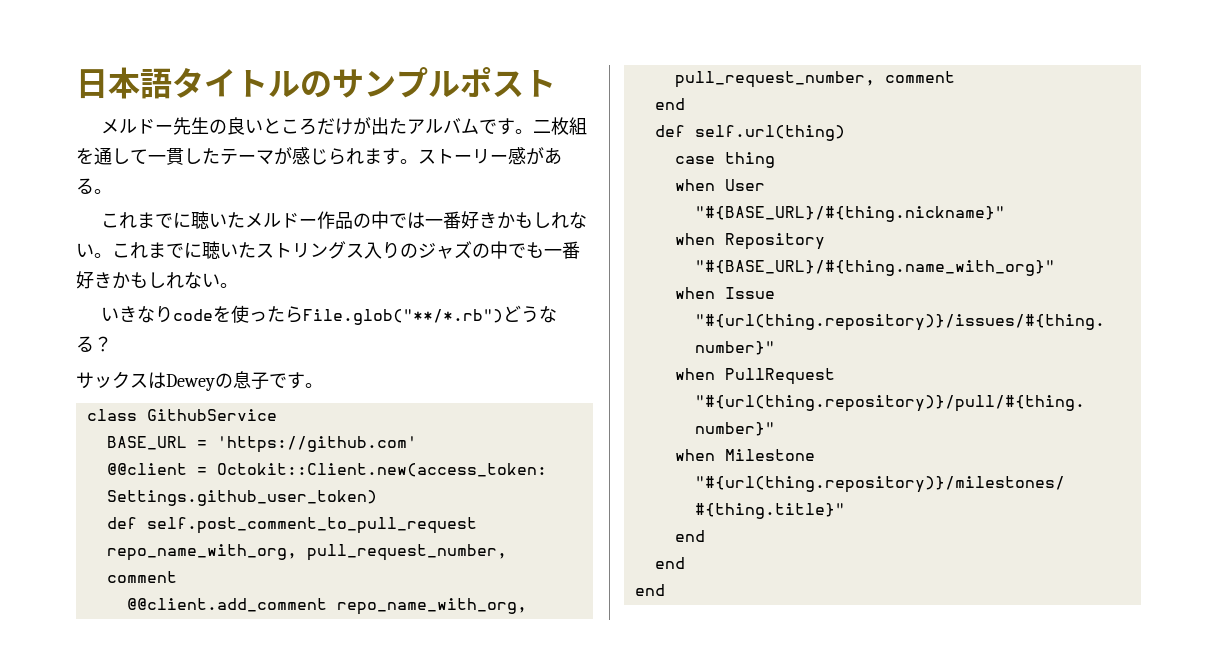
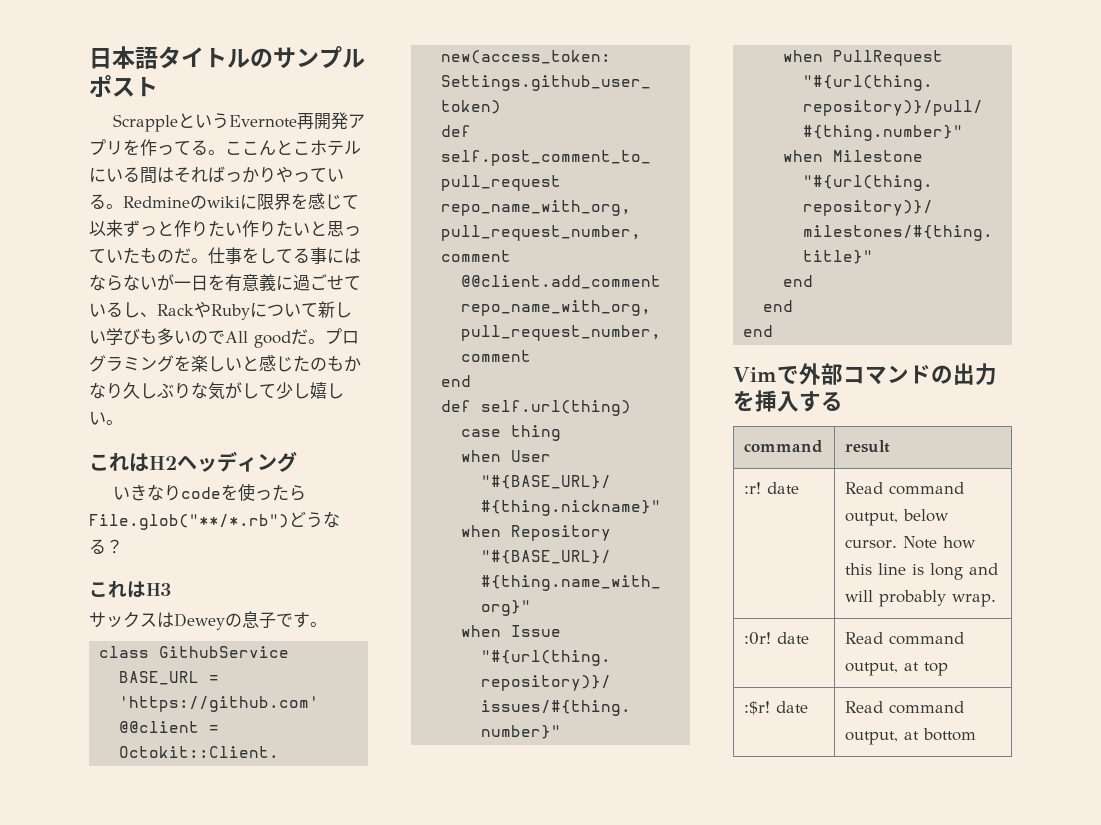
[101,117,588,135] [76,147,562,165] [76,178,112,194] [101,211,588,229] [76,241,580,259] [76,271,238,289] メルドー先生の良いところだけが出たアルバムです。二枚組を通して一貫したテーマが感じられます。ストーリー感がある。 // これまでに聴いたメルドー作品の中では一番好きかもしれない。これまでに聴いたストリングス入りのジャズの中でも一番好きかもしれない。 -> [113,112,366,132] [89,139,361,156] [89,166,344,184] [89,193,359,210] [89,220,361,237] [89,247,361,264] [89,274,361,292] [89,301,352,320] [89,328,359,348] [89,355,361,372] [89,382,344,400] [89,411,123,425] [89,451,297,472] ScrappleというEvernote再開発アプリを作ってる。ここんとこホテルにいる間はそればっかりやっている。Redmineのwikiに限界を感じて以来ずっと作りたい作りたいと思っていたものだ。仕事をしてる事にはならないが一日を有意義に過ごせているし、RackやRubyについて新しい学びも多いのでAll goodだ。プログラミングを楽しいと感じたのもかなり久しぶりな気がして少し嬉しい。 // これはH2ヘッディング
(112, 344) none -> [89,580,171,598] // これはH3
(665, 590) none -> [733,363,997,385] [733,390,843,412] [743,440,823,453] [844,440,890,453] [743,482,799,494] [844,482,964,495] [844,509,949,526] [844,536,976,549] [844,563,998,580] [844,590,996,607] [743,632,809,645] [844,632,964,645] [844,662,948,676] [743,701,808,715] [844,701,964,714] [844,728,976,745] // Vimで外部コマンドの出力を挿入する // command | result // :r! date | Read command output, below cursor. Note how this line is long and will probably wrap. // :0r! date | Read command output, at top // :$r! date | Read command output, at bottom

